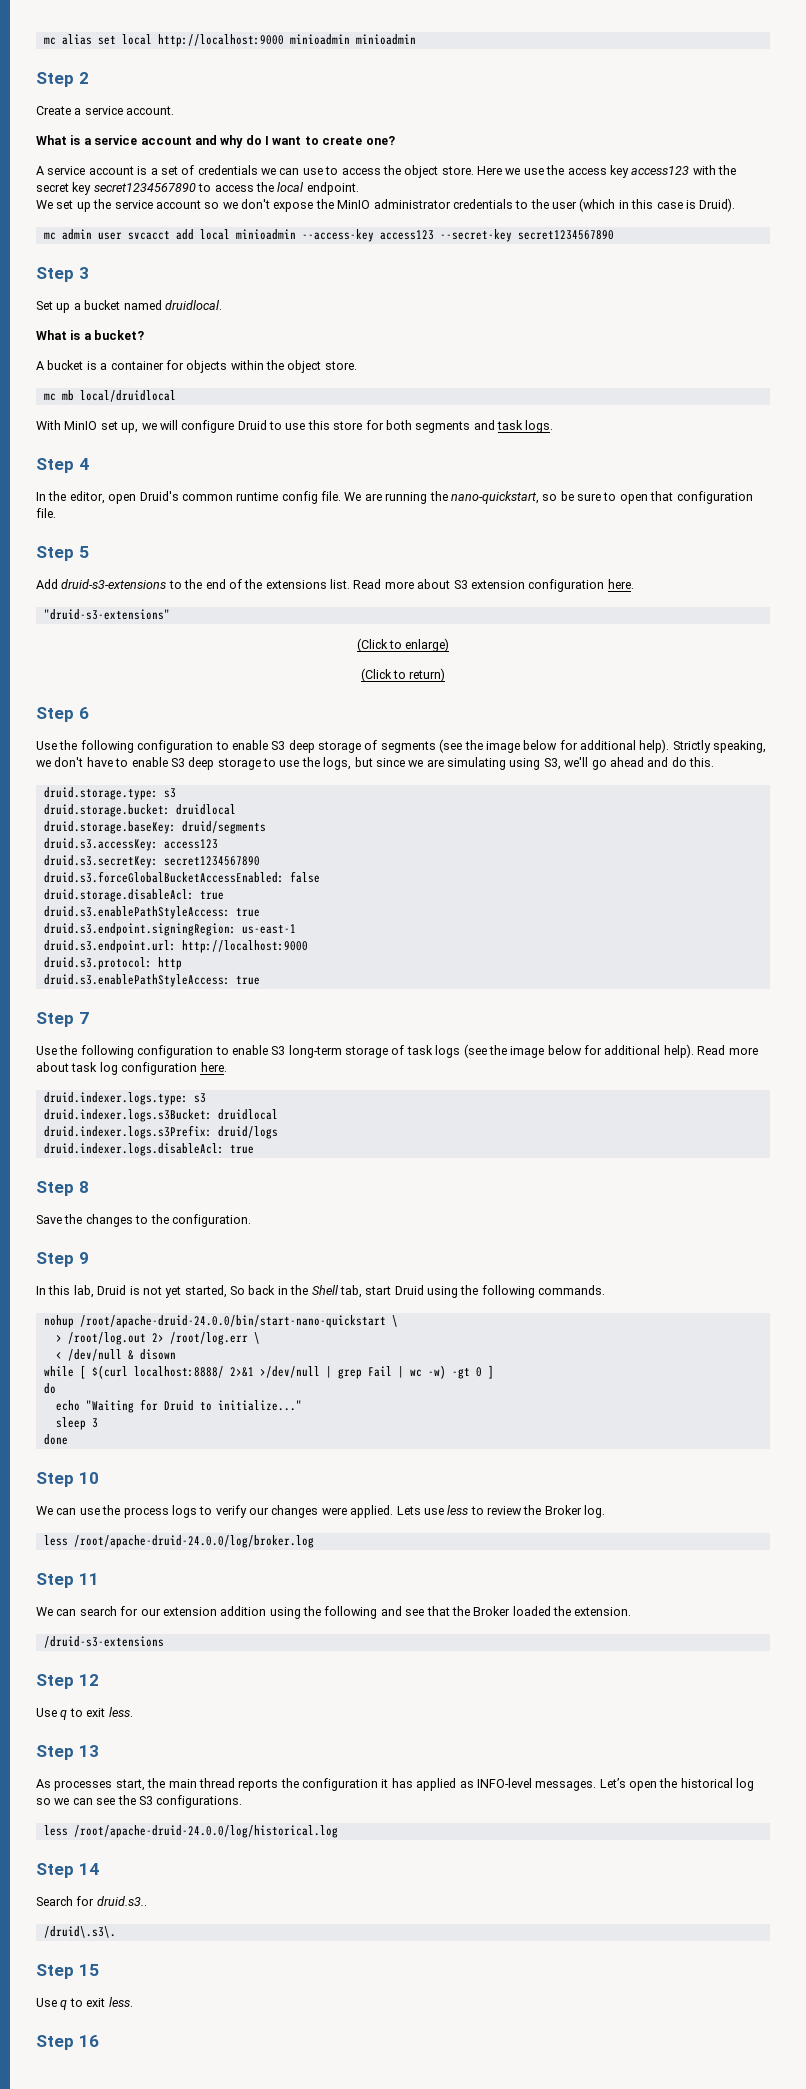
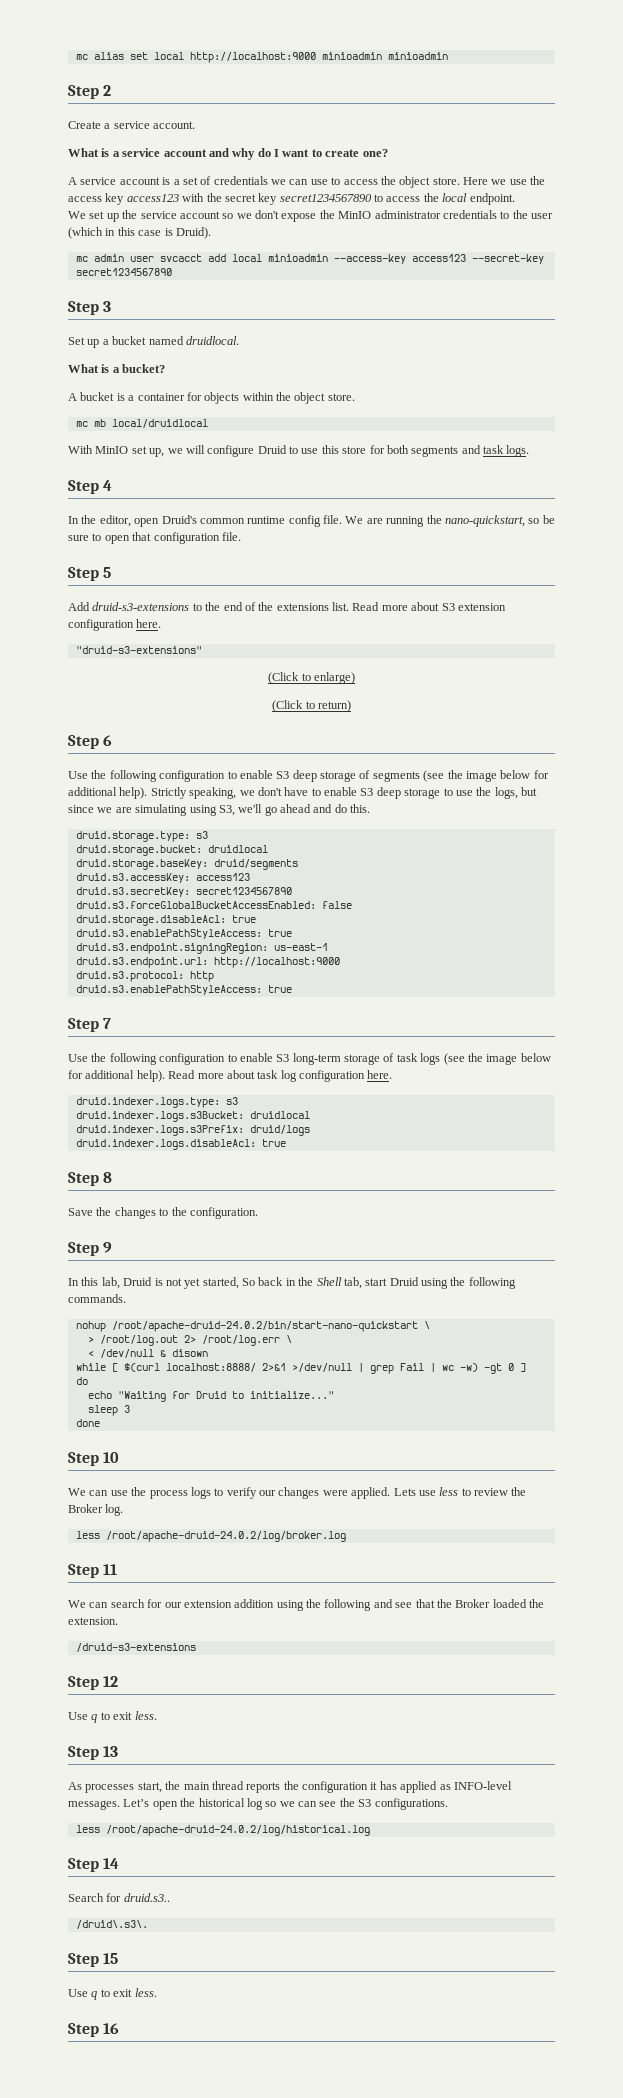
[79,1315,386,1328] /root/apache-druid-24.0.0/bin/start-nano-quickstart -> [111,1321,418,1332] /root/apache-druid-24.0.2/bin/start-nano-quickstart
[73,1535,314,1548] /root/apache-druid-24.0.0/log/broker.log -> [105,1531,346,1542] /root/apache-druid-24.0.2/log/broker.log
[73,1825,338,1838] /root/apache-druid-24.0.0/log/historical.log -> [105,1825,370,1836] /root/apache-druid-24.0.2/log/historical.log

